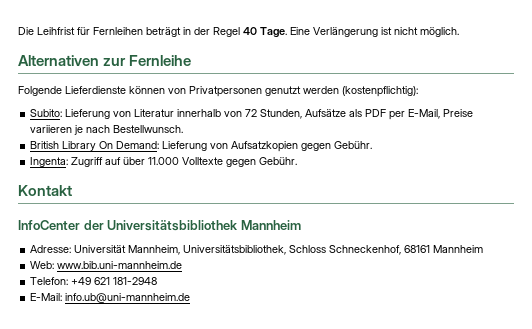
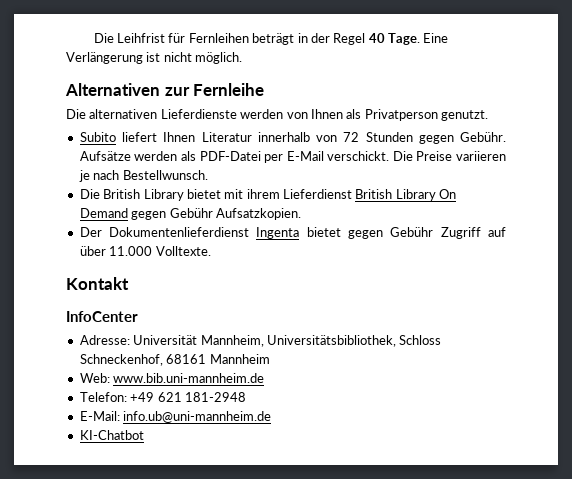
[18,86,418,97] [30,109,441,120] Folgende Lieferdienste können von Privatpersonen genutzt werden (kostenpflichtig): // Subito: Lieferung von Literatur innerhalb von 72 Stunden, Aufsätze als PDF per E-Mail, -> [66,109,488,121] [79,132,506,144] [79,151,413,163] Die alternativen Lieferdienste werden von Ihnen als Privatperson genutzt. // Subito liefert Ihnen Literatur innerhalb von 72 Stunden gegen Gebühr. Aufsätze werden als PDF-Datei per E-Mail verschickt. Die
[30,141,373,152] [30,157,69,167] British Library On Demand: Lieferung von Aufsatzkopien gegen Gebühr. // Ingenta: -> [79,189,457,201] [79,208,301,220] [79,227,434,239] Die British Library bietet mit ihrem Lieferdienst British Library On Demand gegen Gebühr Aufsatzkopien. // Der Dokumentenlieferdienst Ingenta bietet gegen Gebühr
[182,157,298,167] Volltexte gegen Gebühr. -> [155,246,211,256] Volltexte.
[83,220,301,231] der Universitätsbibliothek Mannheim -> (138, 316) none
(191, 298) none -> [79,430,144,440] // KI-Chatbot

